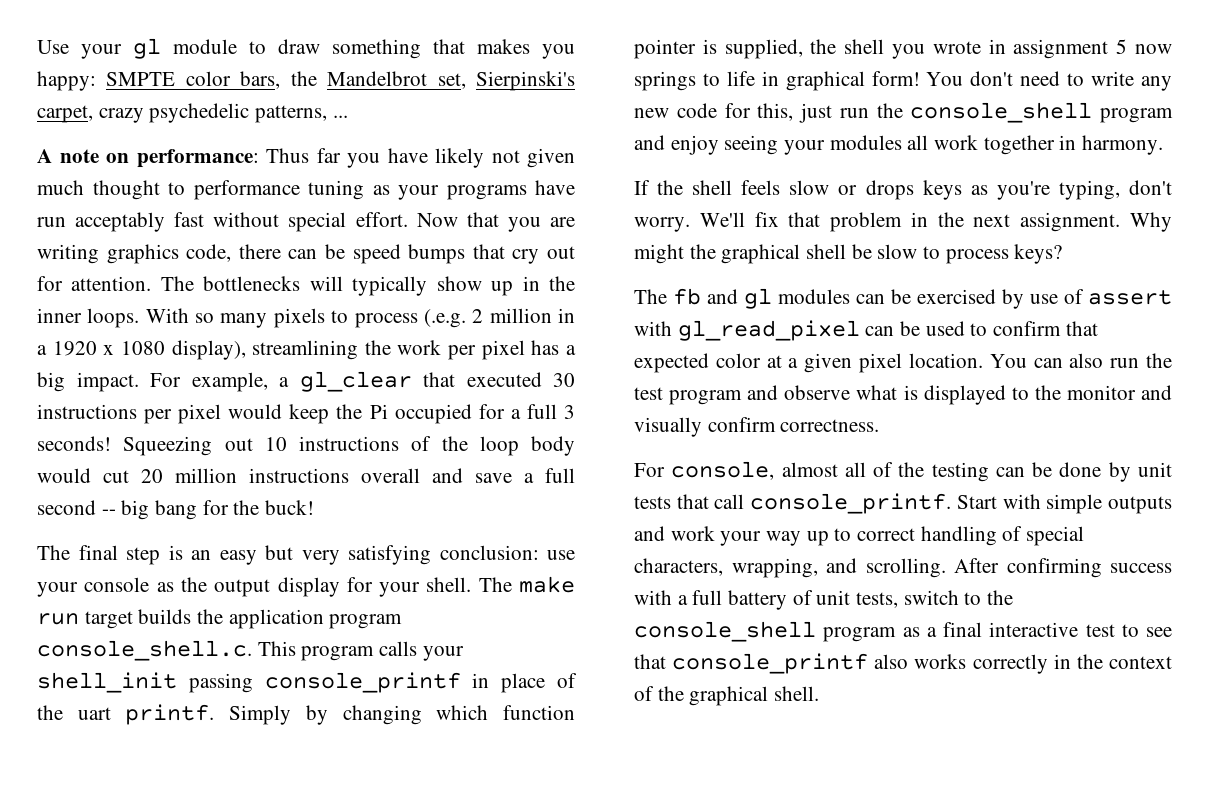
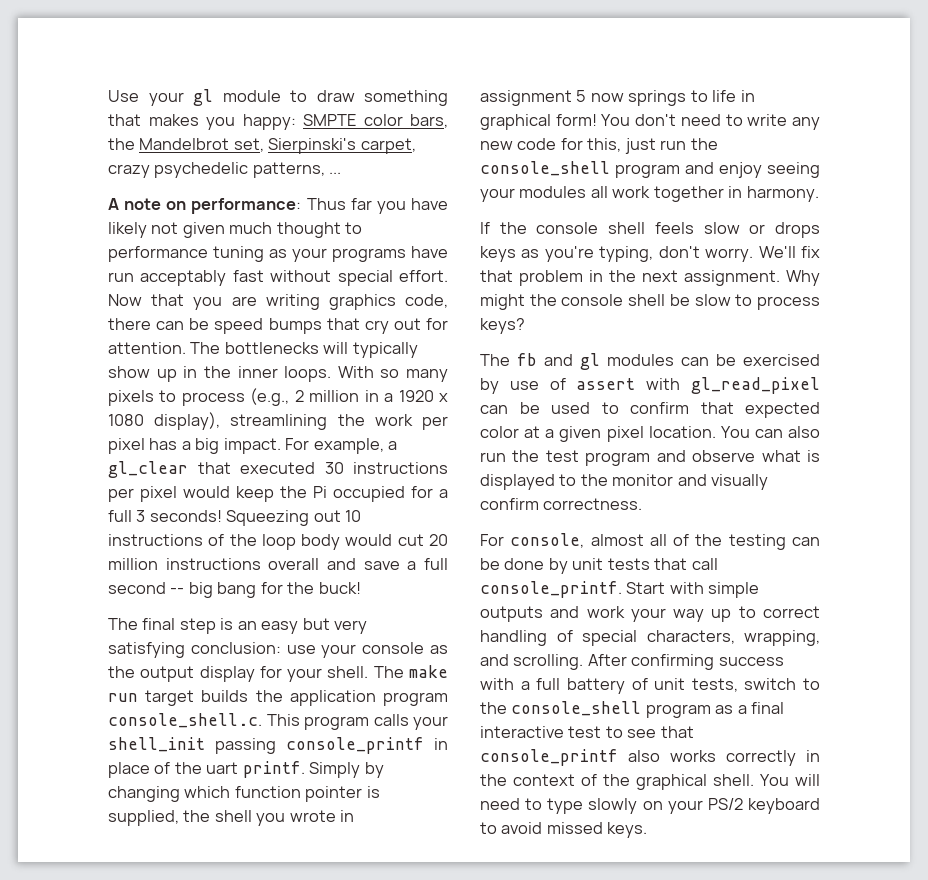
[423,309,466,328] (.e.g. -> [250,388,290,406] (e.g.,
(684, 187) none -> [536,222,599,234] console
[721,244,801,264] graphical -> [561,294,624,306] console
(820, 693) none -> [760,774,820,786] [480,798,820,814] [480,822,648,838] You will need to type slowly on your PS/2 keyboard to avoid missed keys.

